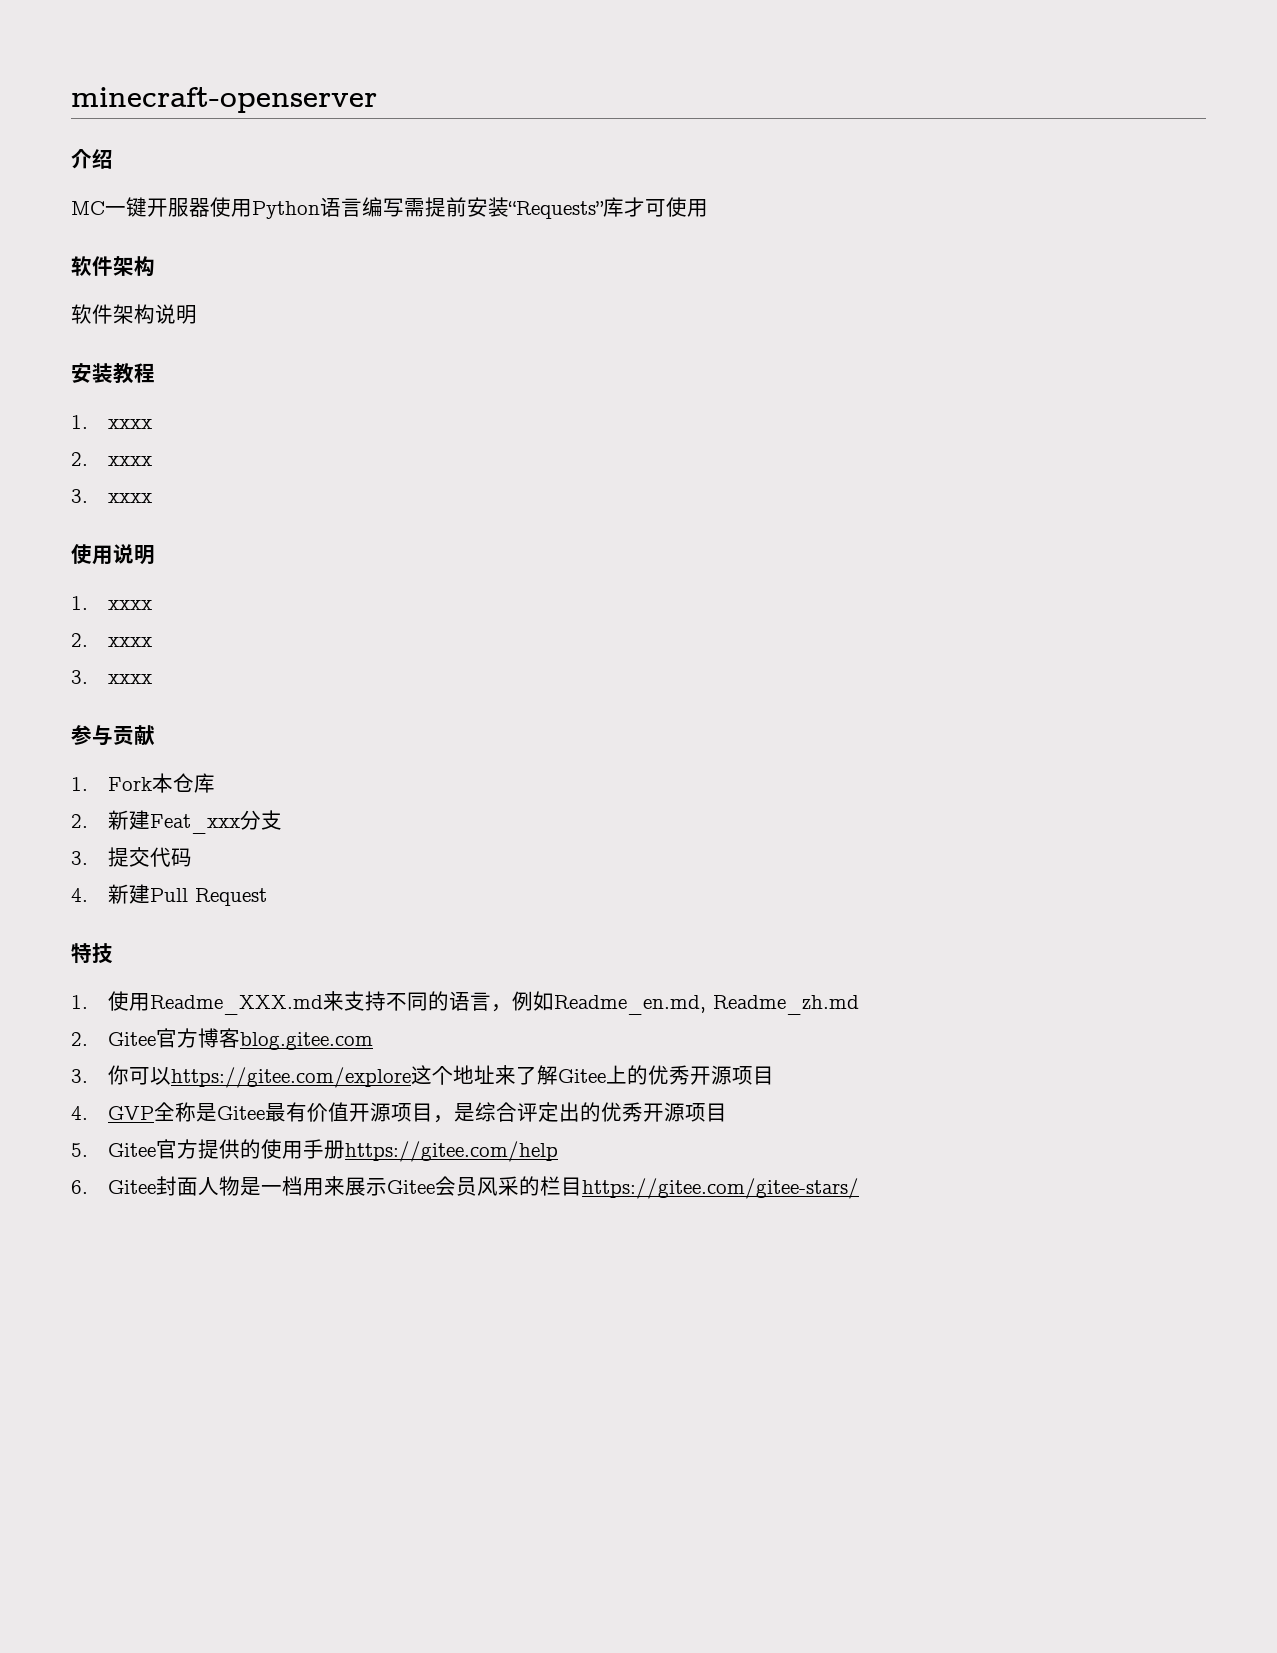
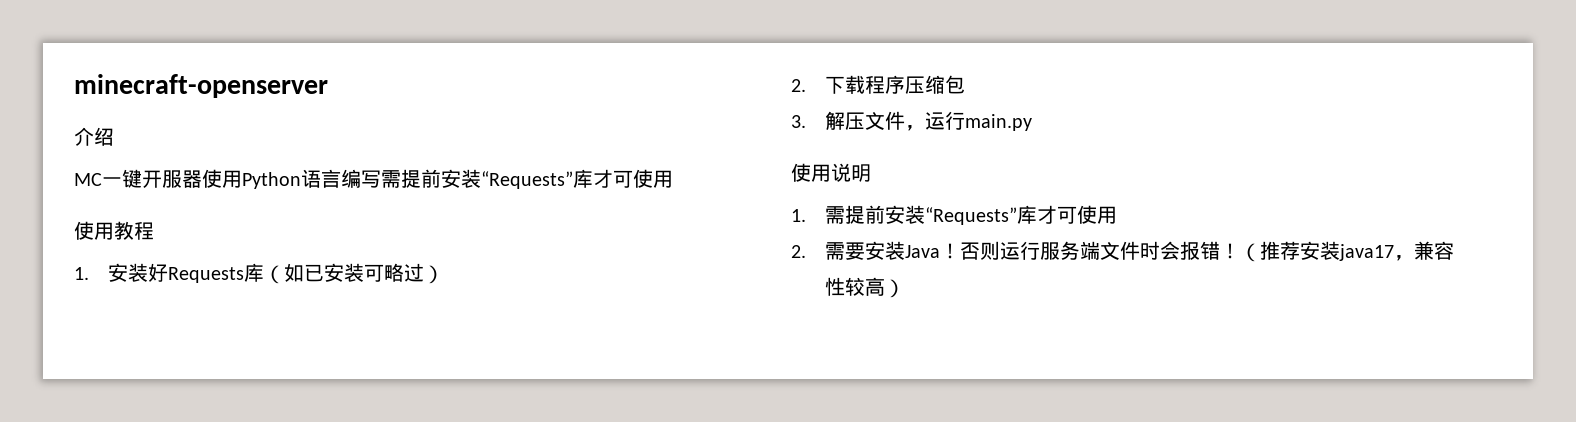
[71,256,155,277] [71,304,197,324] [71,363,155,384] [71,415,152,429] [71,452,152,466] [71,489,152,503] [71,544,155,565] [71,596,152,610] [71,633,152,647] [71,670,152,684] [71,725,155,746] [71,773,215,793] [71,810,282,834] [71,847,192,867] [71,884,267,906] [71,943,113,964] [71,991,859,1015] [71,1028,373,1050] [71,1065,774,1088] [71,1102,727,1123] [71,1139,558,1162] [71,1176,859,1199] 软件架构 // 软件架构说明 // 安装教程 // 1. xxxx // 2. xxxx // 3. xxxx // 使用说明 // 1. xxxx // 2. xxxx // 3. xxxx // 参与贡献 // 1. Fork本仓库 // 2.新建Feat_xxx分支 // 3.提交代码 // 4.新建Pull Request // 特技 // 1.使用Readme_XXX.md来支持不同的语言，例如Readme_en.md, Readme_zh.md // 2. Gitee官方博客blog.gitee.com // 3.你可以https://gitee.com/explore这个地址来了解Gitee上的优秀开源项目 // 4. GVP全称是Gitee最有价值开源项目，是综合评定出的优秀开源项目 // 5. Gitee官方提供的使用手册https://gitee.com/help // 6. Gitee封面人物是一档用来展示Gitee会员风采的栏目https://gitee.com/gitee-stars/ -> [74,221,154,240] [74,263,444,284] [791,75,965,94] [791,111,1032,131] [791,163,871,182] [791,205,1117,225] [791,241,1454,262] [824,277,905,298] 使用教程 // 1.安装好Requests库（如已安装可略过） // 2.下载程序压缩包 // 3.解压文件，运行main.py // 使用说明 // 1.需提前安装“Requests”库才可使用 // 2.需要安装Java！否则运行服务端文件时会报错！（推荐安装java17，兼容性较高）

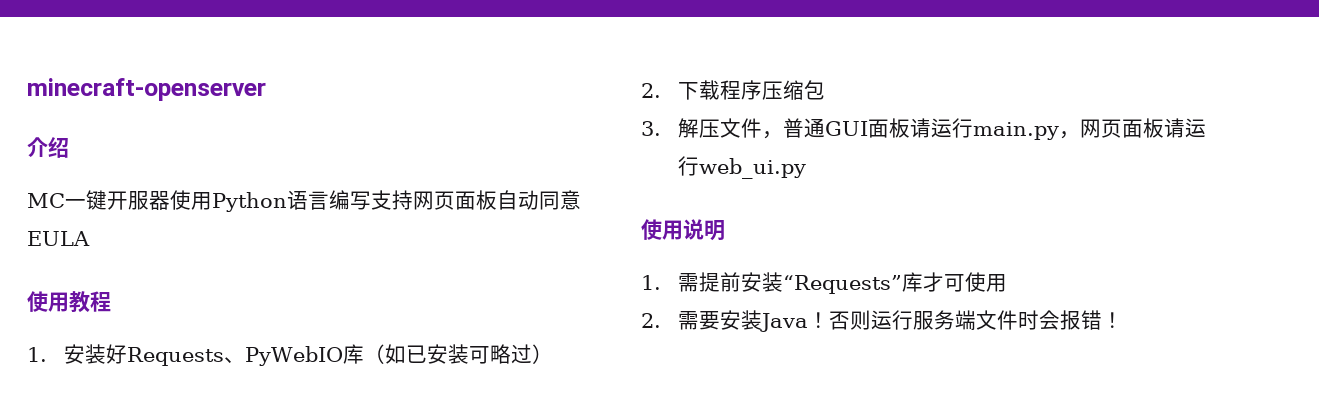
[381,169,673,189] 需提前安装“Requests”库才可使用 -> [371,190,581,210] [27,231,90,246] 支持网页面板自动同意EULA
(244, 275) none -> [224,346,344,366] 、PyWebIO
(925, 128) none -> [783,118,932,138] 普通GUI面板请
(1032, 122) none -> [1059,118,1207,139] [678,156,807,179] ，网页面板请运行web_ui.py
[1239,241,1454,262] [824,277,905,298] （推荐安装java17，兼容性较高） -> (1124, 320) none

